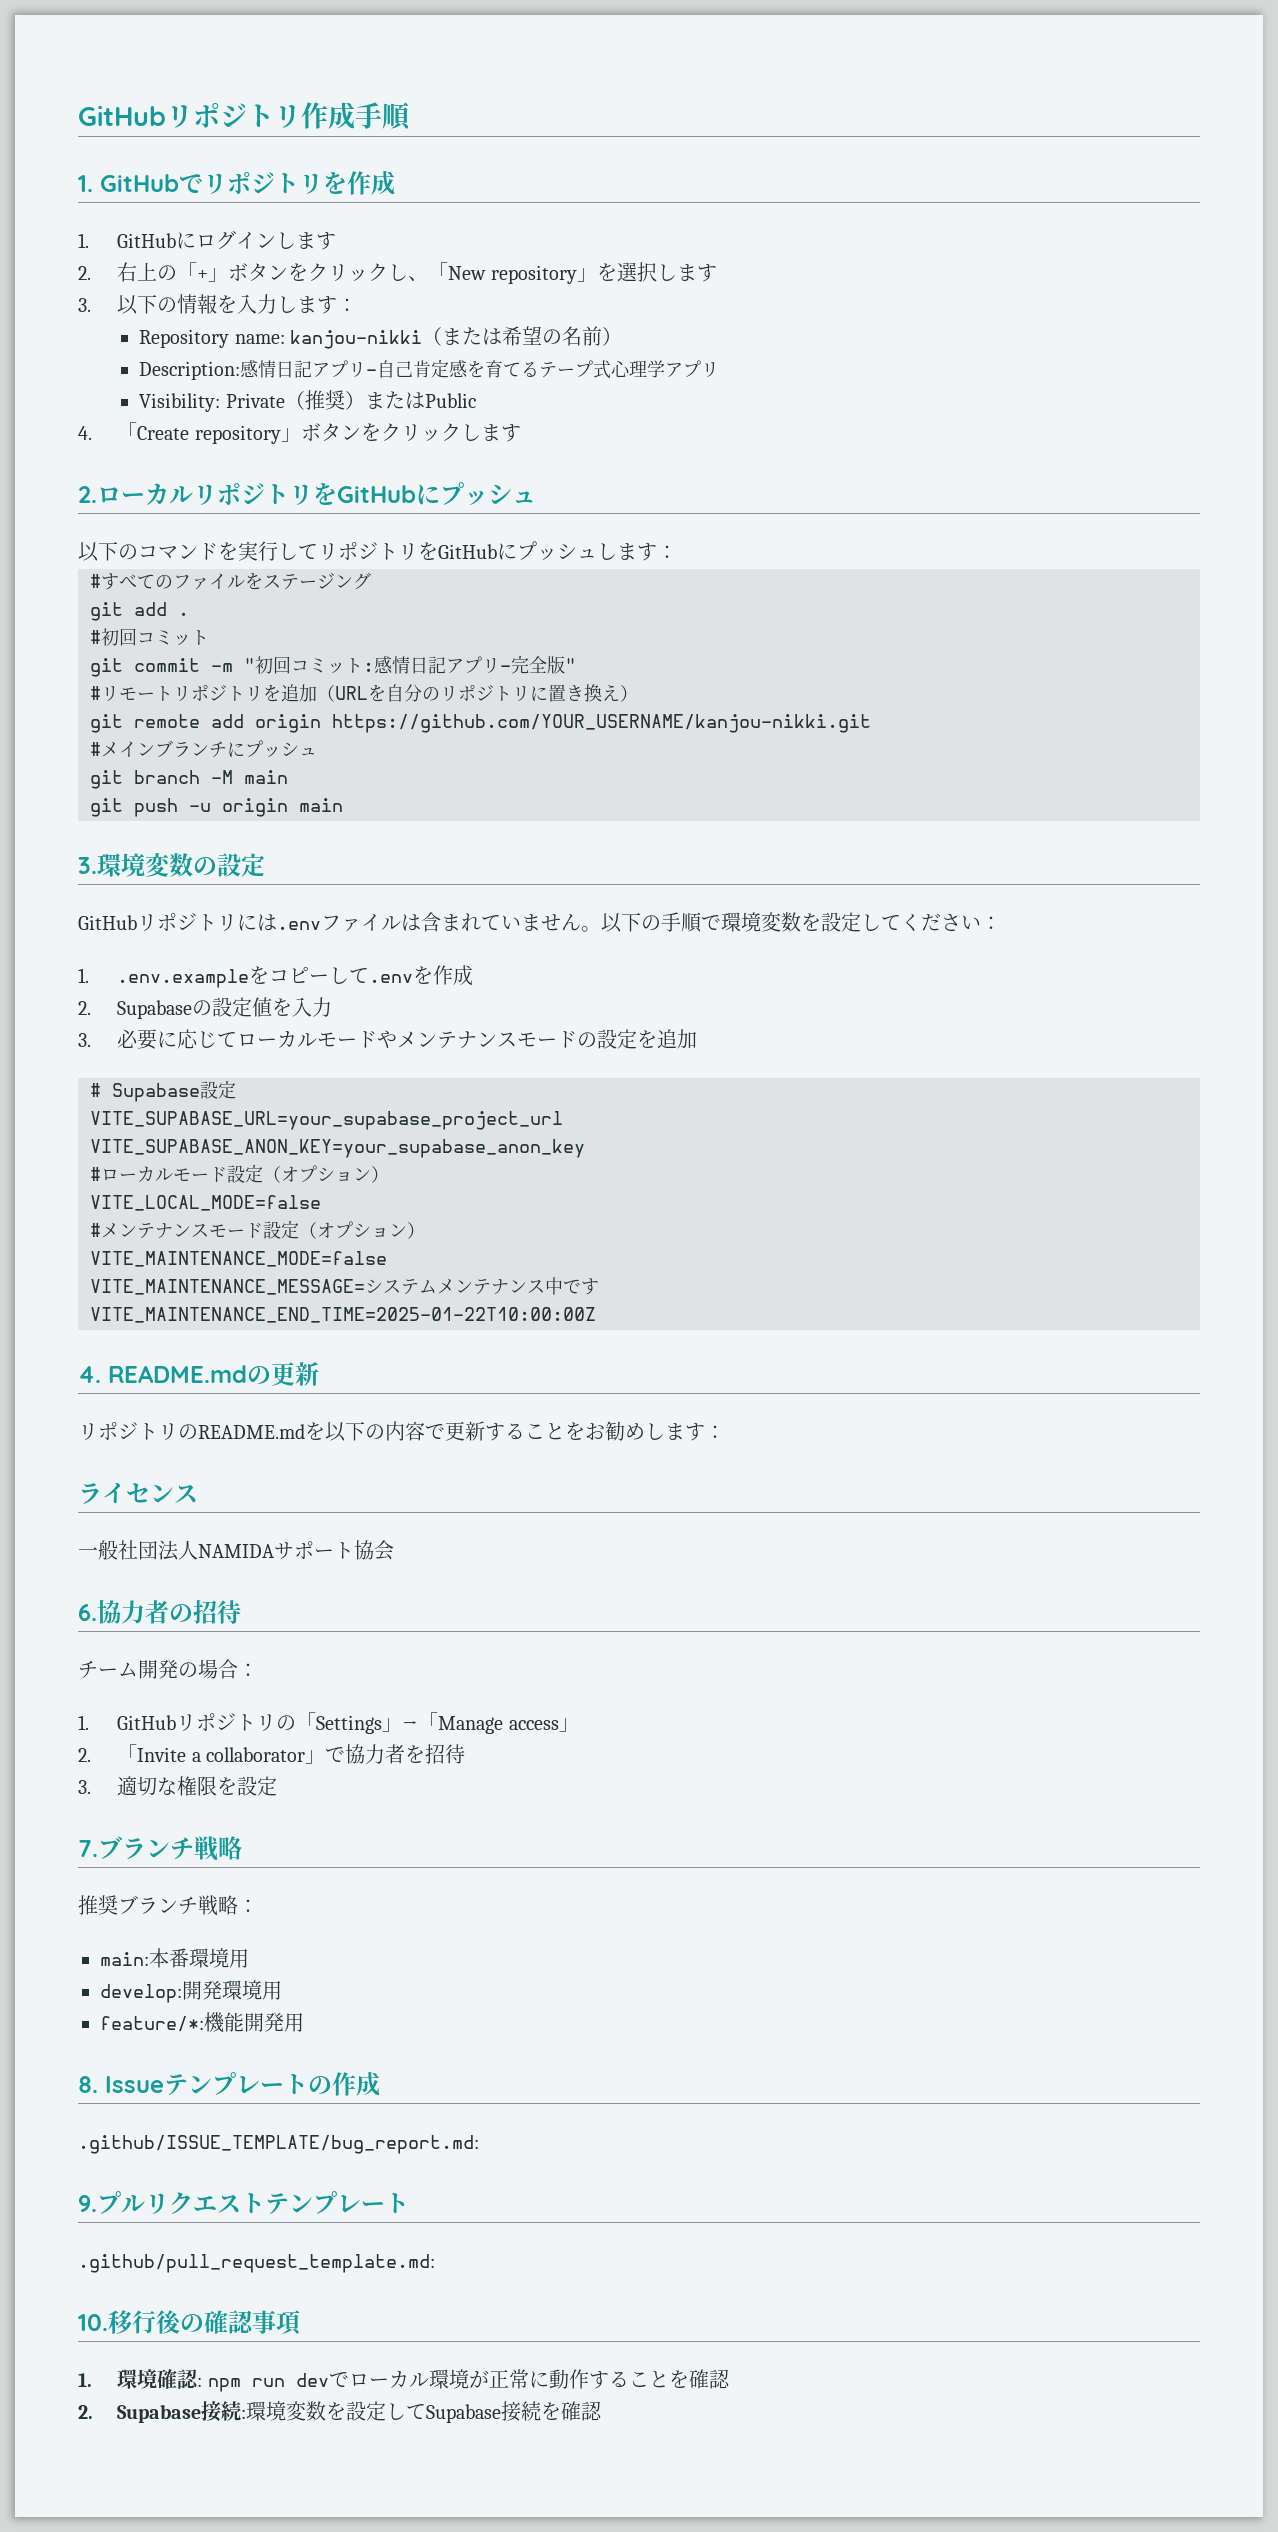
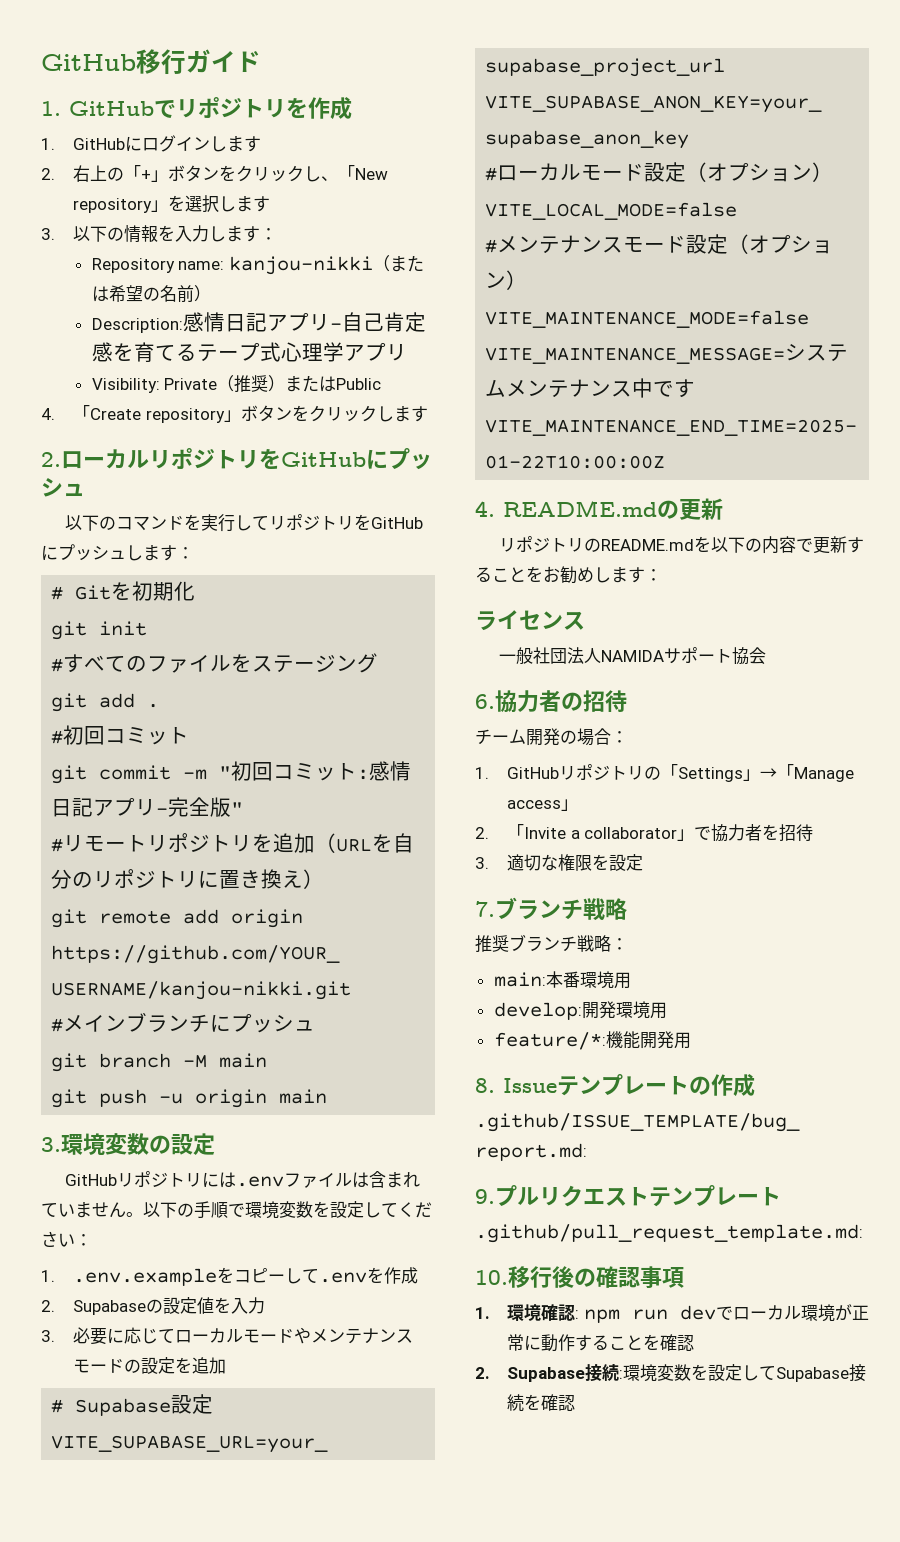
[78,102,411,130] GitHubリポジトリ作成手順 -> [41,49,261,75] GitHub移行ガイド
(677, 552) none -> [51,581,196,601] [51,621,148,640] // # Gitを初期化 // git init

